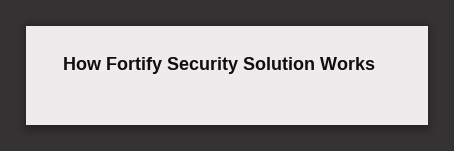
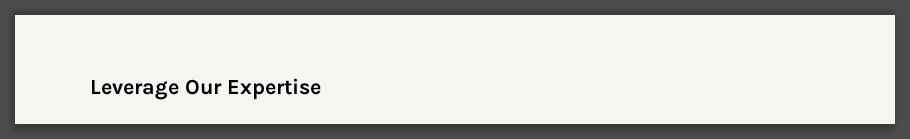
[63,57,375,74] How Fortify Security Solution Works -> [90,78,321,100] Leverage Our Expertise

